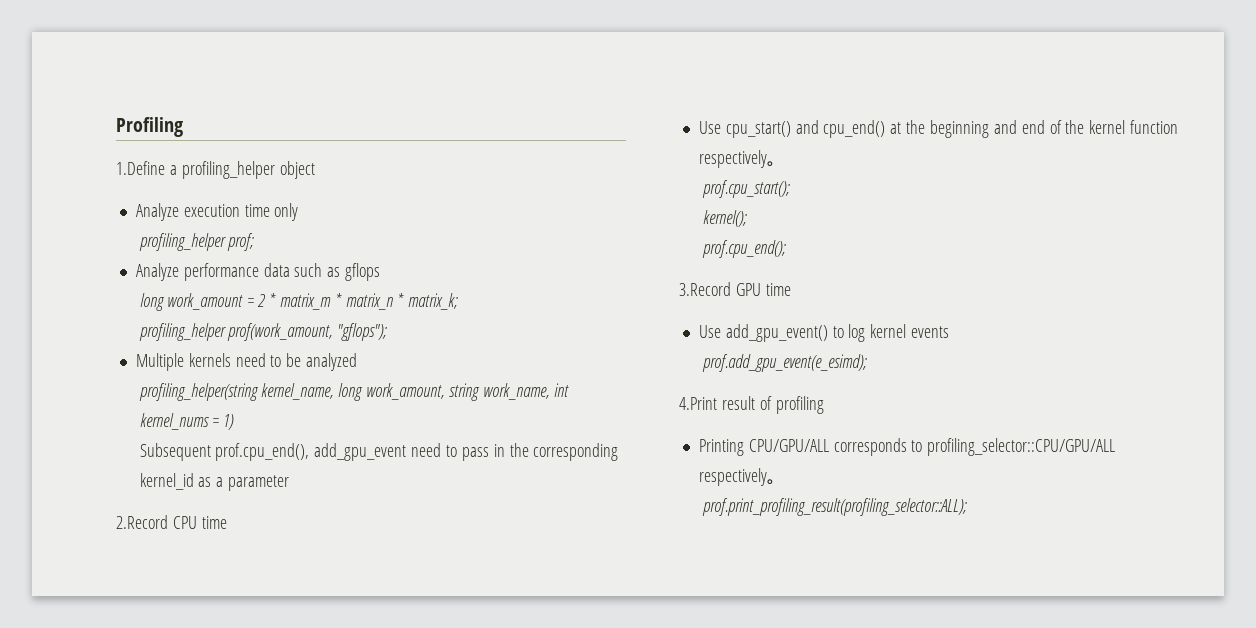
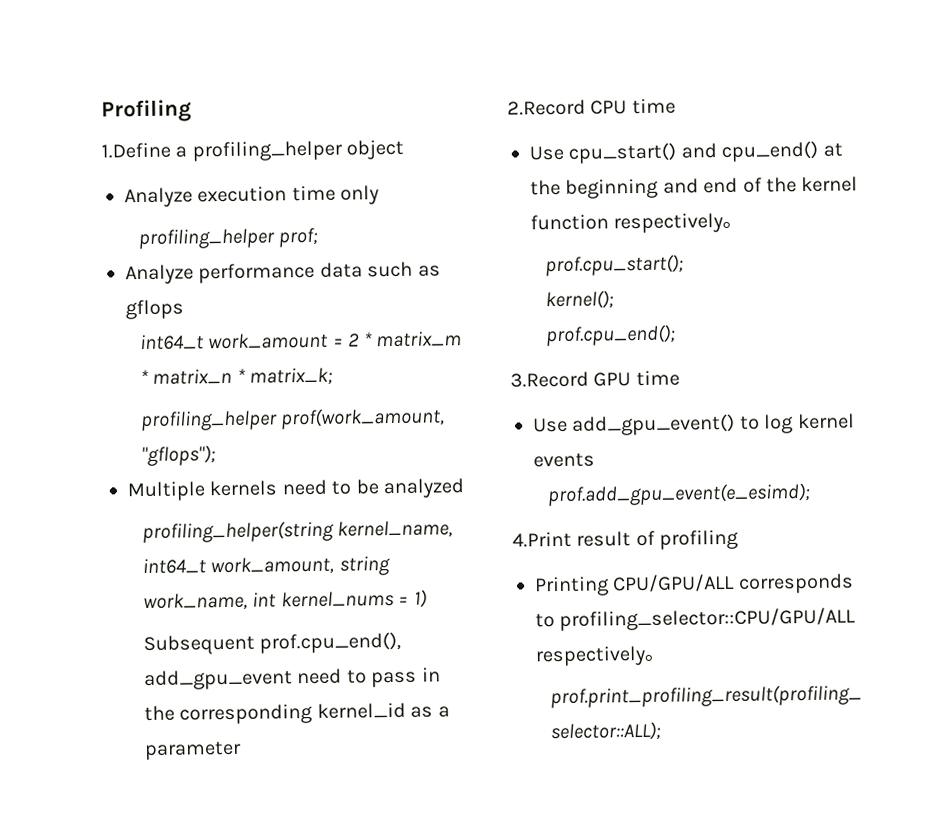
[139,293,165,311] long -> [139,334,204,351] int64_t
[338,383,364,401] long -> [141,558,206,575] int64_t

